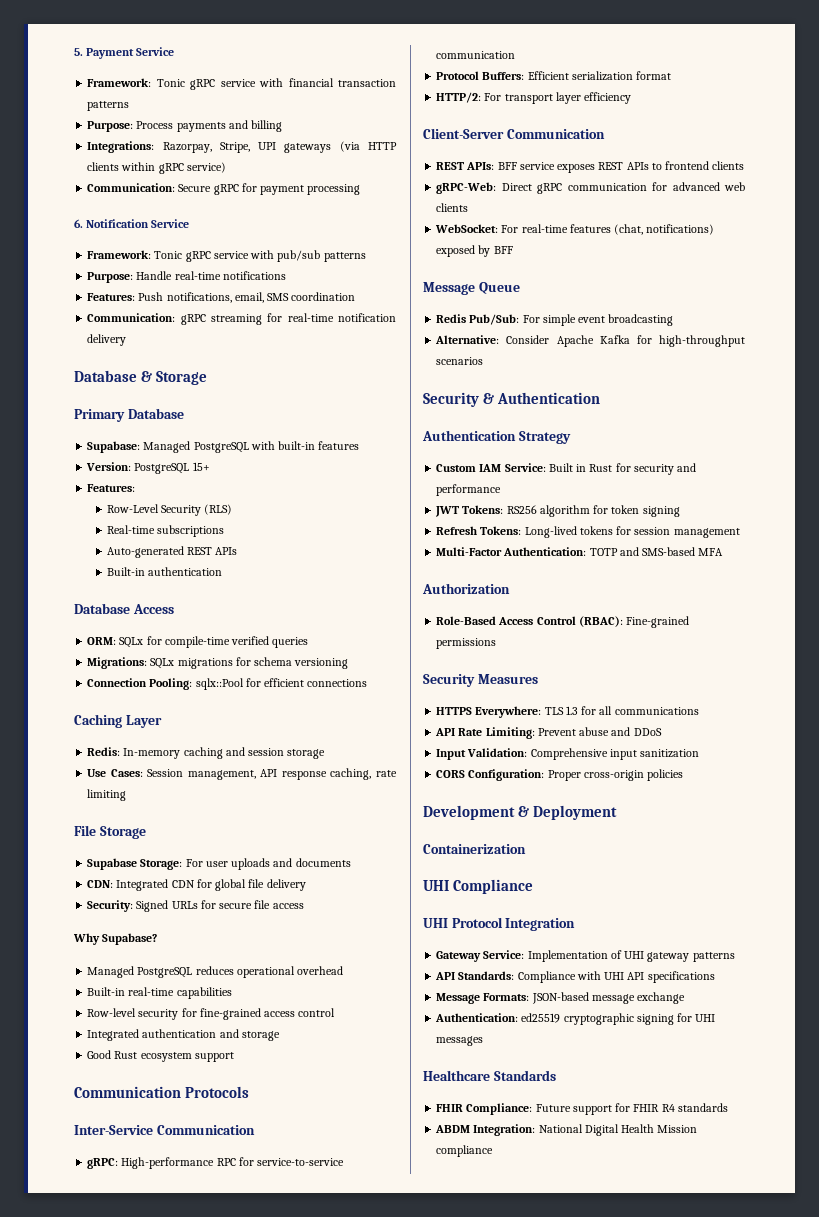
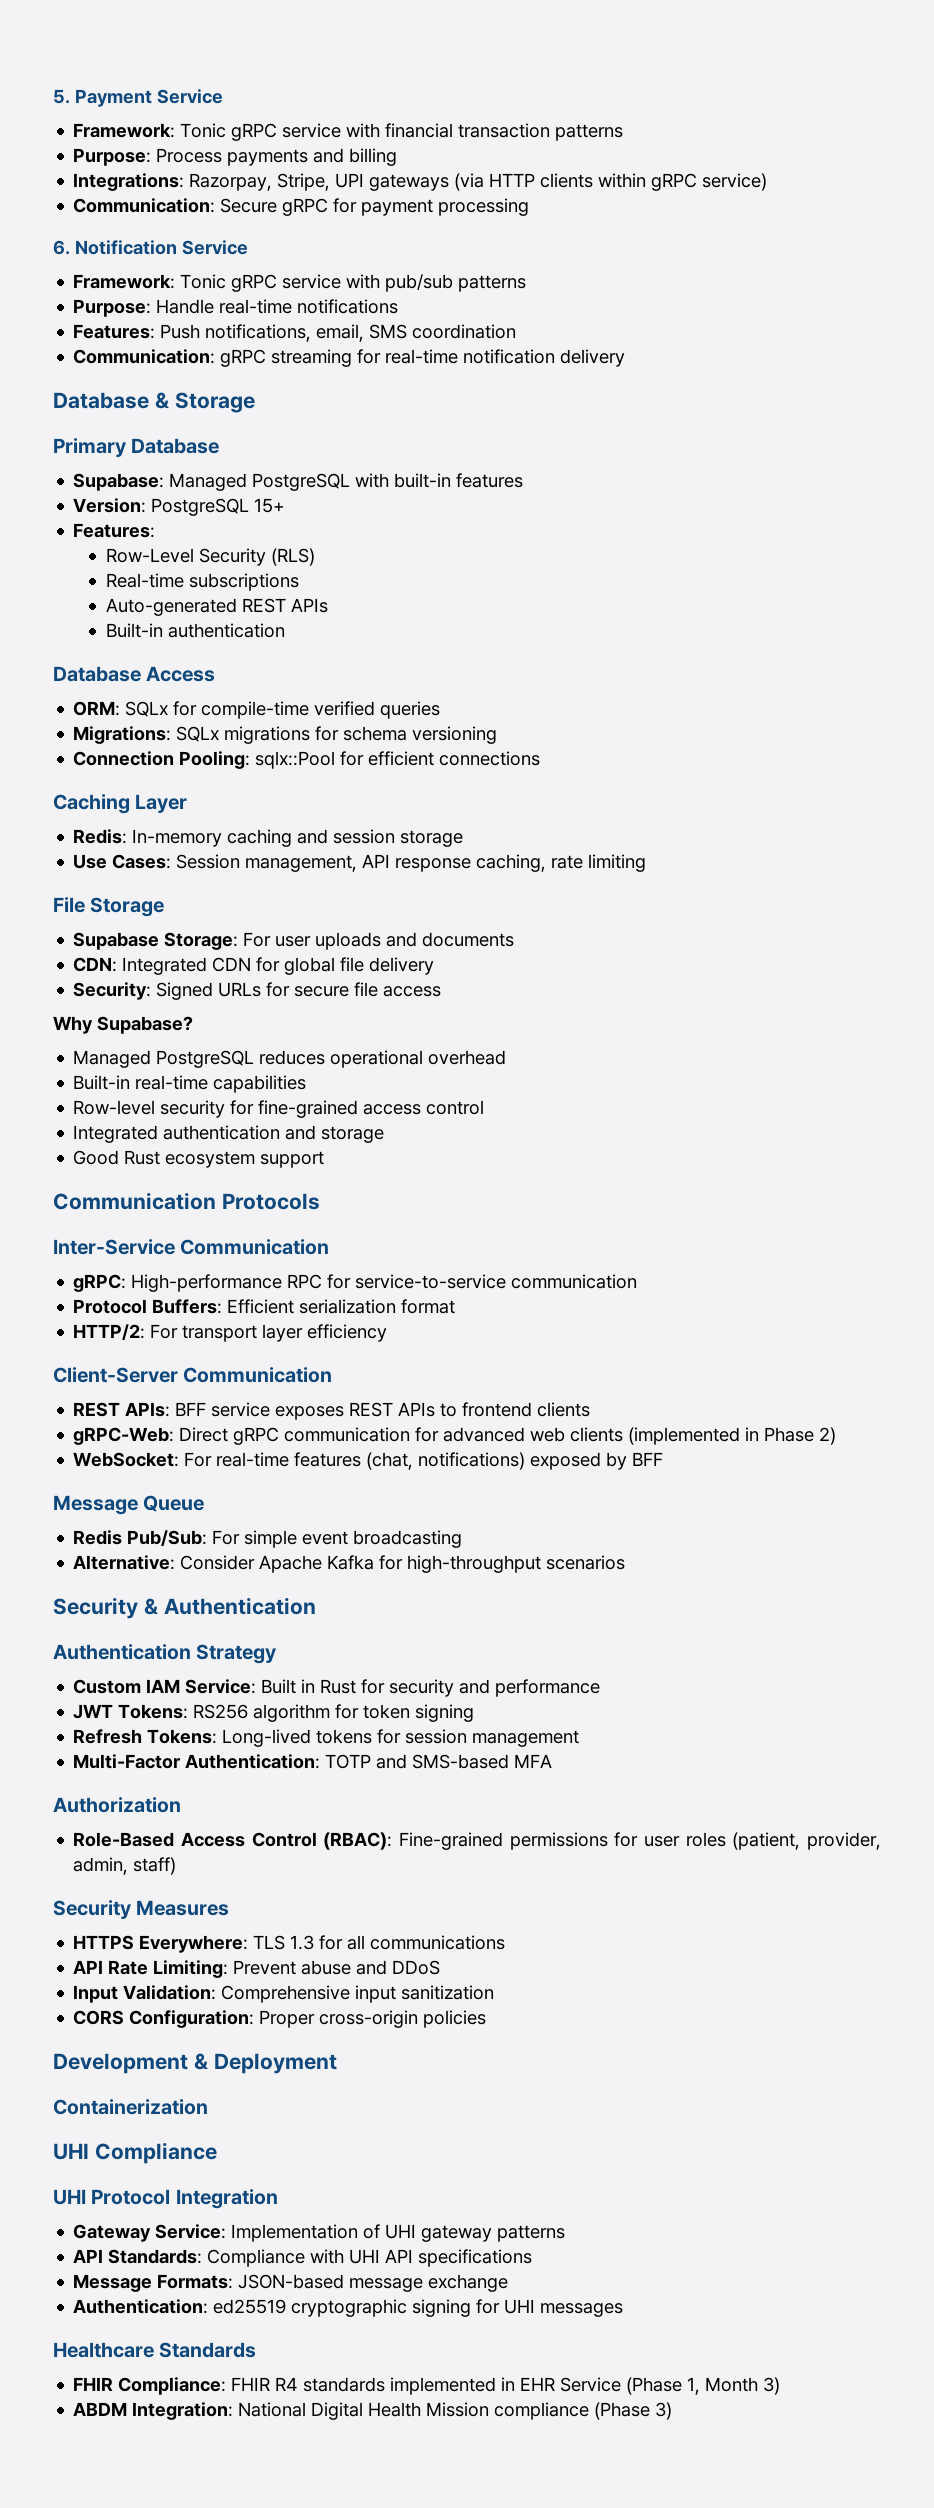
(469, 207) none -> [628,1427,837,1445] (implemented in Phase 2)
(497, 643) none -> [614,1832,881,1850] [73,1857,177,1875] for user roles (patient, provider, admin, staff)
[535,1103,631,1115] Future support for -> (227, 2386) none
(728, 1107) none -> [390,2377,781,2395] implemented in EHR Service (Phase 1, Month 3)
(494, 1151) none -> [594,2402,673,2420] (Phase 3)

